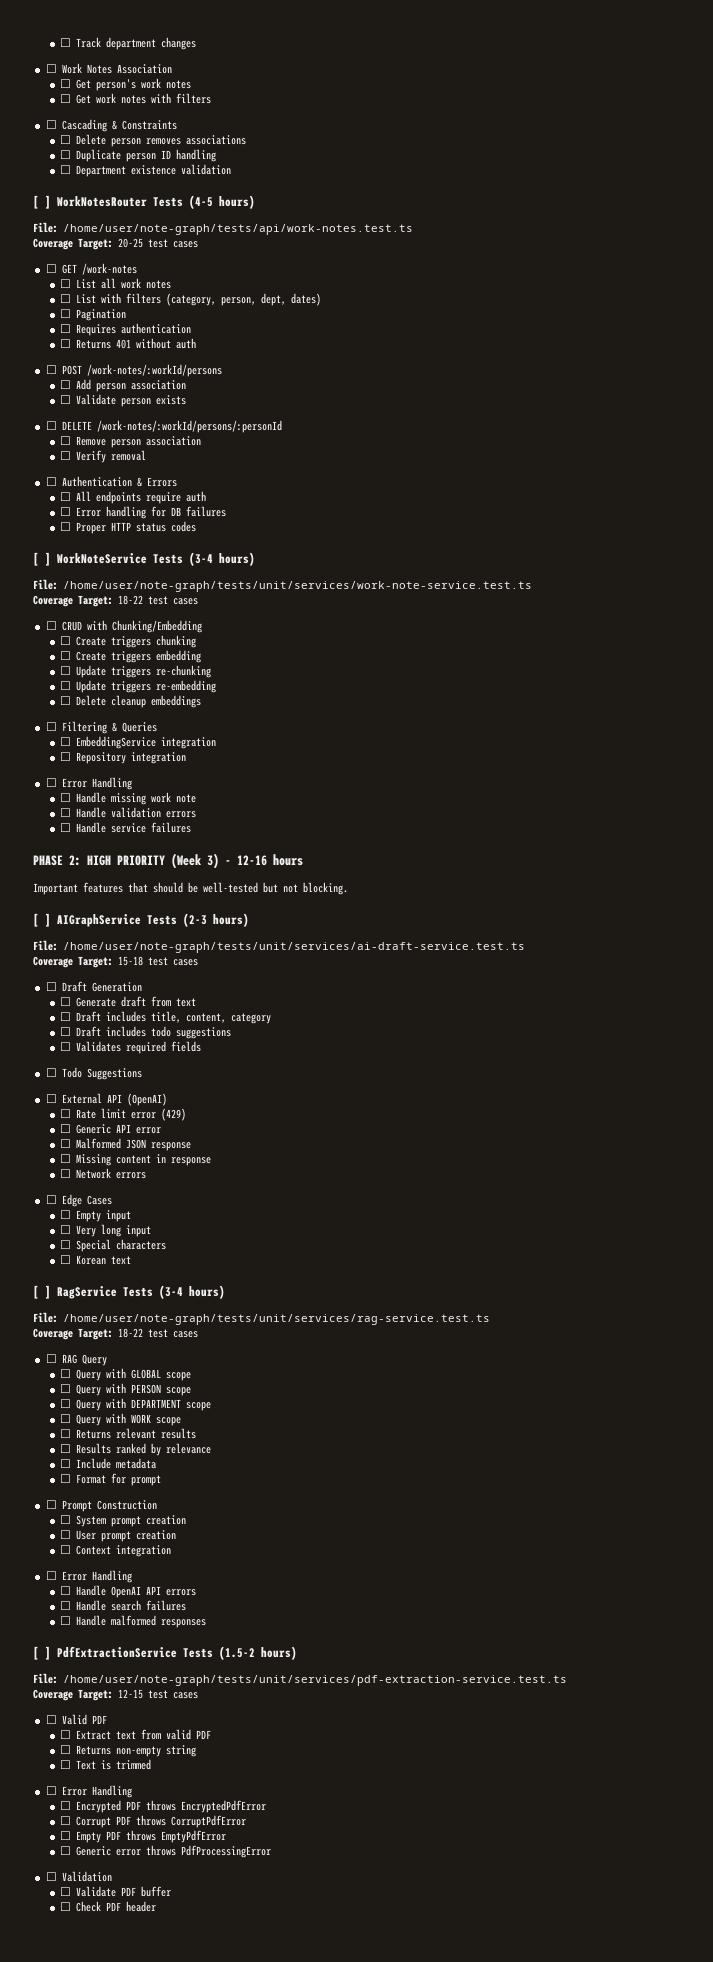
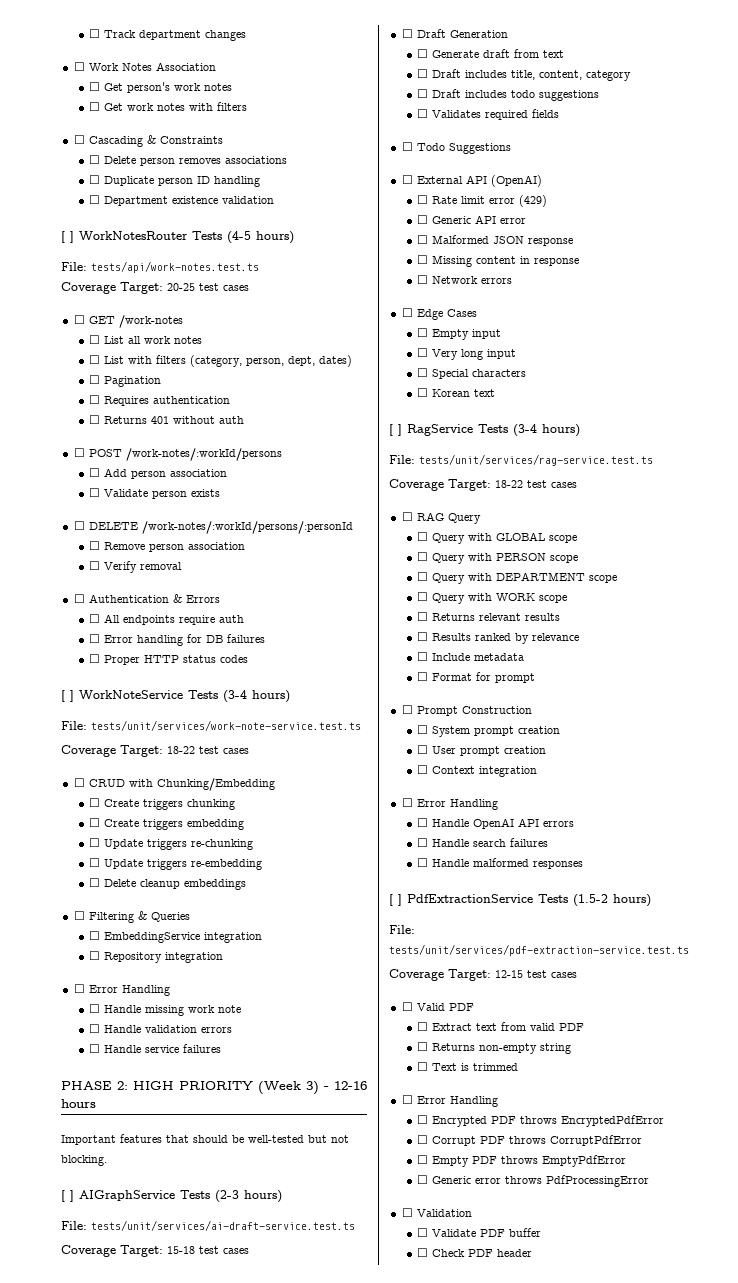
[63,224,413,235] /home/user/note-graph/tests/api/work-notes.test.ts -> [91,261,259,273] tests/api/work-notes.test.ts
[63,581,532,592] /home/user/note-graph/tests/unit/services/work-note-service.test.ts -> [91,720,361,731] tests/unit/services/work-note-service.test.ts
[63,942,525,953] /home/user/note-graph/tests/unit/services/ai-draft-service.test.ts -> [91,1220,355,1231] tests/unit/services/ai-draft-service.test.ts
[63,1314,490,1325] /home/user/note-graph/tests/unit/services/rag-service.test.ts -> [419,454,653,466] tests/unit/services/rag-service.test.ts
[63,1675,567,1686] /home/user/note-graph/tests/unit/services/pdf-extraction-service.test.ts -> [389,944,689,956] tests/unit/services/pdf-extraction-service.test.ts

